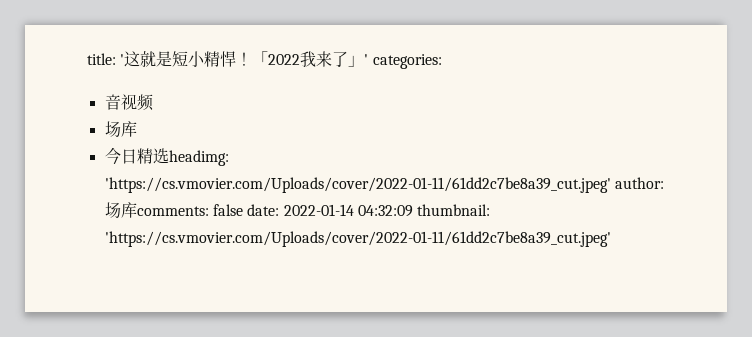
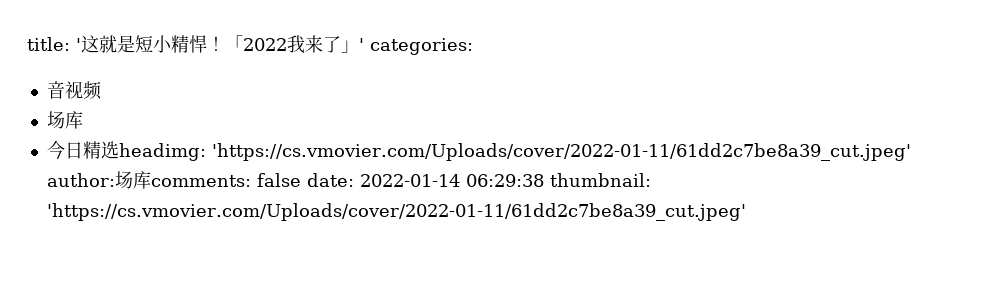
[357,205,413,217] 04:32:09 -> [465,174,544,187] 06:29:38

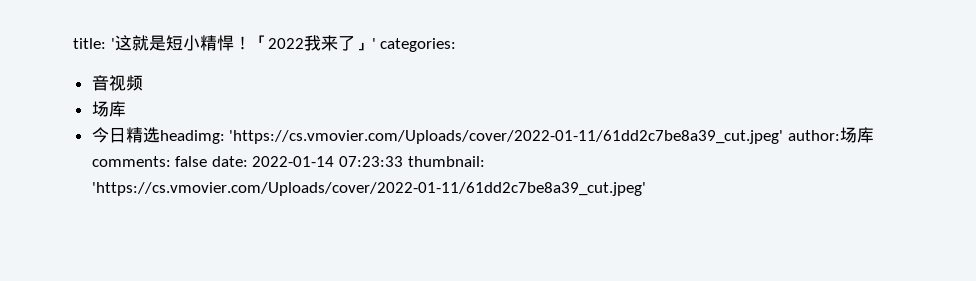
[465,174,544,187] 06:29:38 -> [339,156,404,167] 07:23:33

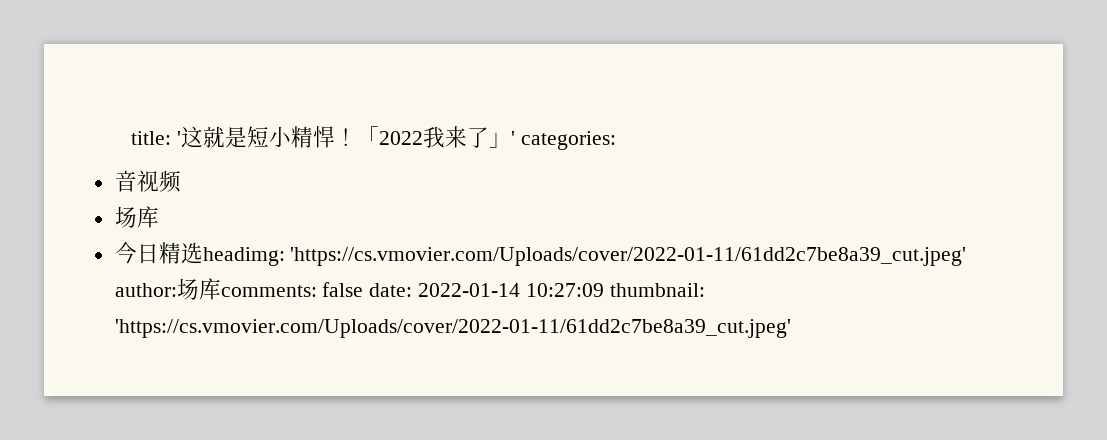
[339,156,404,167] 07:23:33 -> [525,283,604,297] 10:27:09

